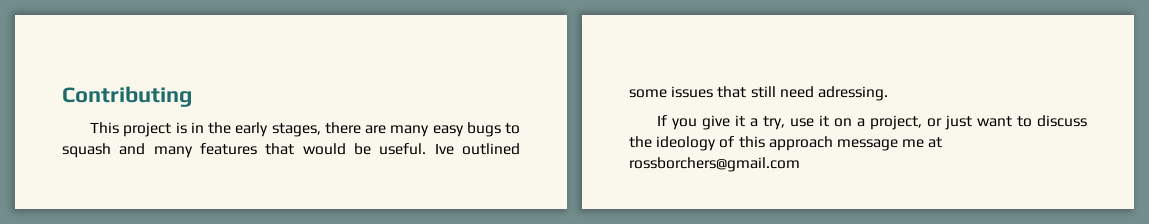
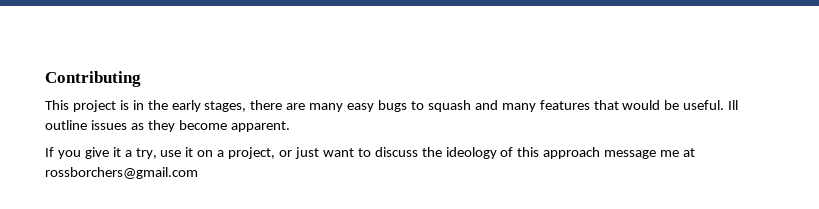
[434,143,520,155] [629,86,888,101] Ive outlined some issues that still need adressing. -> [728,100,739,110] [45,120,290,132] Ill outline issues as they become apparent.

